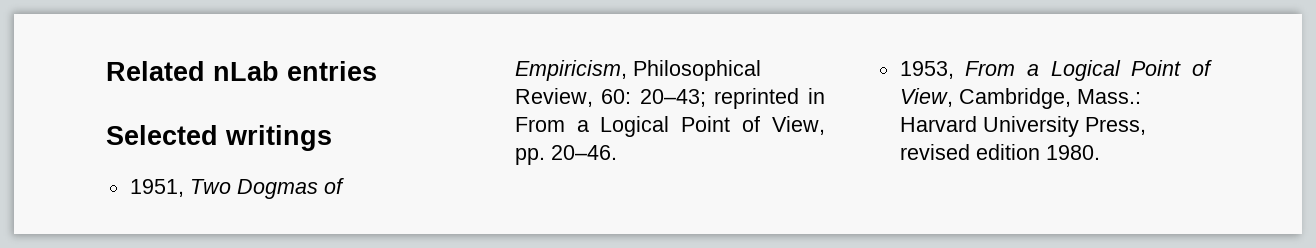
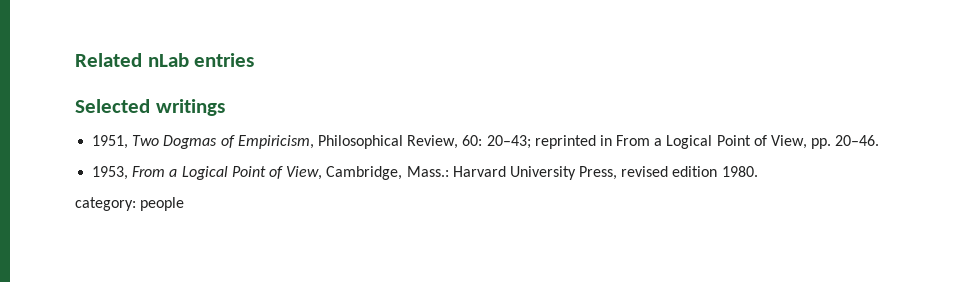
(1100, 152) none -> [75,197,185,211] // category: people

